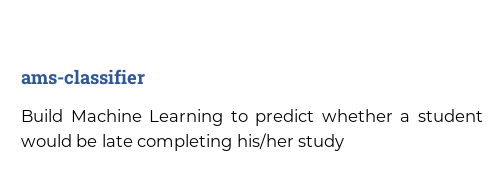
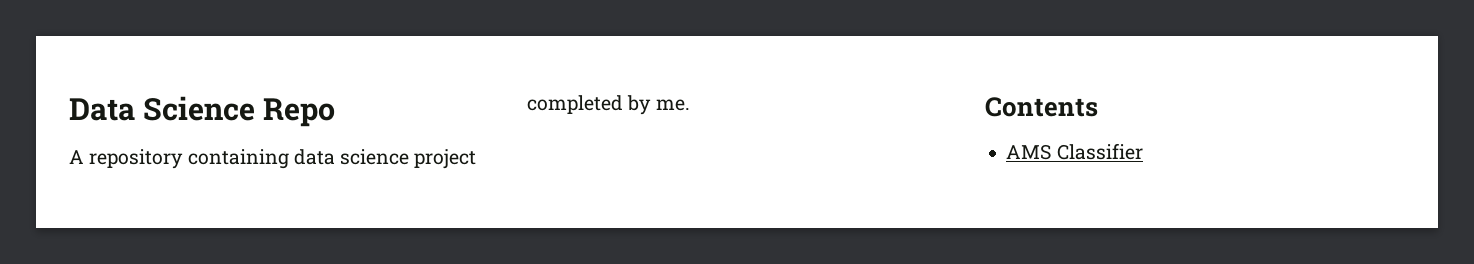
[21,69,145,85] [21,109,483,126] [21,133,345,151] ams-classifier // Build Machine Learning to predict whether a student would be late completing his/her study -> [69,96,336,127] [69,149,477,169] [527,95,690,115] [985,97,1098,117] [1006,143,1143,160] Data Science Repo // A repository containing data science project completed by me. // Contents // AMS Classifier

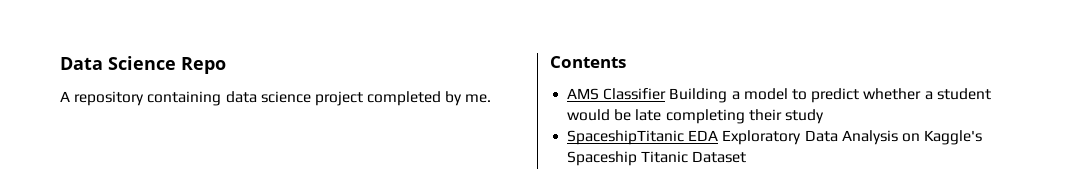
(1143, 151) none -> [669,88,991,103] [567,109,824,124] [567,130,983,145] [567,151,747,166] Building a model to predict whether a student would be late completing their study // SpaceshipTitanic EDA Exploratory Data Analysis on Kaggle's Spaceship Titanic Dataset

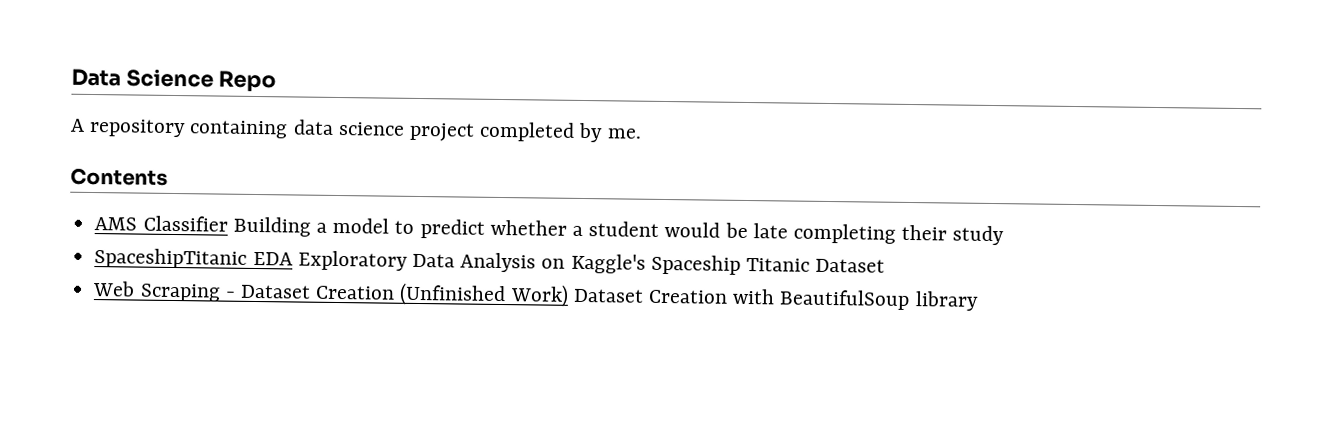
(747, 157) none -> [92,281,979,311] // Web Scraping - Dataset Creation (Unfinished Work) Dataset Creation with BeautifulSoup library

